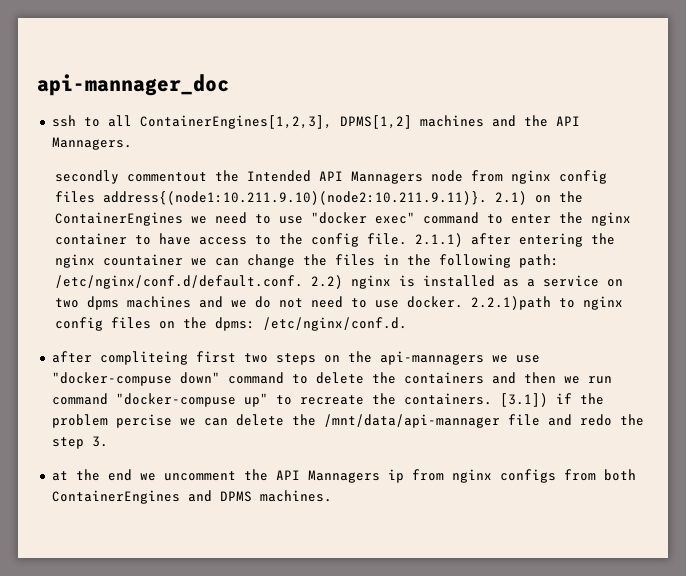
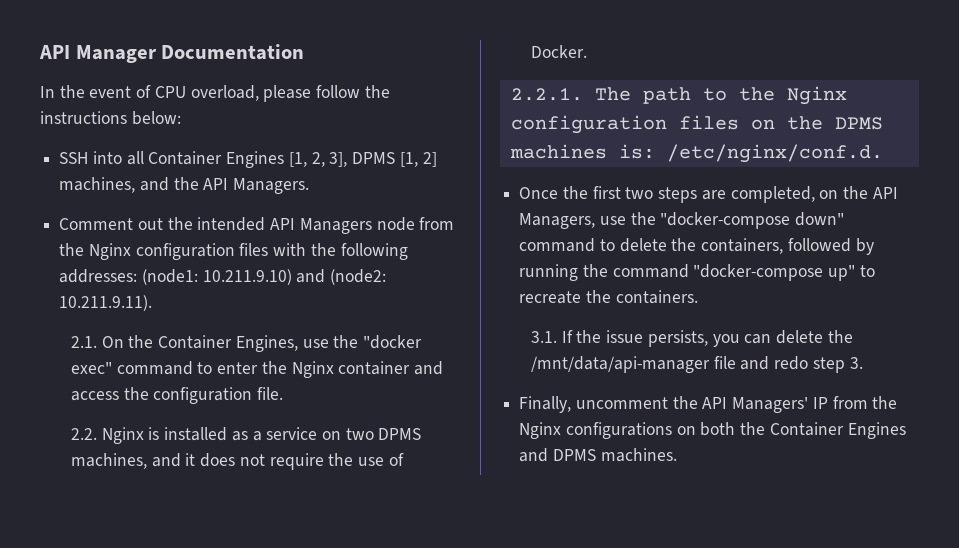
[37,74,229,96] [51,115,580,129] [51,137,132,150] [54,170,607,184] [54,191,583,205] [54,212,303,226] api-mannager_doc // ssh to all ContainerEngines[1,2,3], DPMS[1,2] machines and the API Mannagers. // secondly commentout the Intended API Mannagers node from nginx config files address{(node1:10.211.9.10)(node2:10.211.9.11)}. 2.1) on the ContainerEngines we need to use -> [39,44,305,63] [40,85,390,102] [40,111,181,125] [59,151,437,168] [59,177,310,194] [59,217,455,234] [59,243,408,260] [59,269,387,285] [59,295,153,311] [70,335,359,352] API Manager Documentation // In the event of CPU overload, please follow the instructions below: // SSH into all Container Engines [1, 2, 3], DPMS [1, 2] machines, and the API Managers. // Comment out the intended API Managers node from the Nginx configuration files with the following addresses: (node1: 10.211.9.10) and (node2: 10.211.9.11). // 2.1. On the Container Engines, use the
[590,212,631,226] [54,233,615,247] [54,254,559,268] [54,275,391,289] nginx container to have access to the config file. 2.1.1) after entering the nginx countainer we can change the files in the following path: /etc/nginx/conf.d/default.conf. 2.2) nginx -> [291,361,444,378] [70,387,284,404] [70,427,144,444] Nginx container and access the configuration file. // 2.2. Nginx
[86,296,623,310] [54,317,255,331] dpms machines and we do not need to use docker. 2.2.1)path to nginx config files on the dpms: -> [378,428,422,440] [70,453,404,470] [530,45,587,58] [510,86,847,105] [510,115,883,134] [509,144,655,159] DPMS machines, and it does not require the use of Docker. // 2.2.1. The path to the Nginx configuration files on the DPMS machines is:
[51,351,188,365] after compliteing -> [519,186,588,199] Once the
[323,351,540,365] [51,372,172,386] on the api-mannagers we use "docker-compuse -> [701,186,898,203] [519,212,791,229] are completed, on the API Managers, use the "docker-compose
[403,372,612,384] [51,393,236,407] containers and then we run command "docker-compuse -> [701,238,874,255] [519,264,824,281] containers, followed by running the command "docker-compose
[499,393,604,407] [51,414,196,428] [3.1]) if the problem percise we -> [530,330,740,347] // 3.1. If the issue persists, you
[323,414,500,428] /mnt/data/api-mannager -> [530,356,710,373] /mnt/data/api-manager
[619,414,644,426] the -> (809, 363) none
[51,469,636,483] [51,490,180,504] at the end we uncomment the API Mannagers ip from nginx configs from both ContainerEngines -> [519,396,898,413] [519,422,906,439] Finally, uncomment the API Managers' IP from the Nginx configurations on both the Container Engines

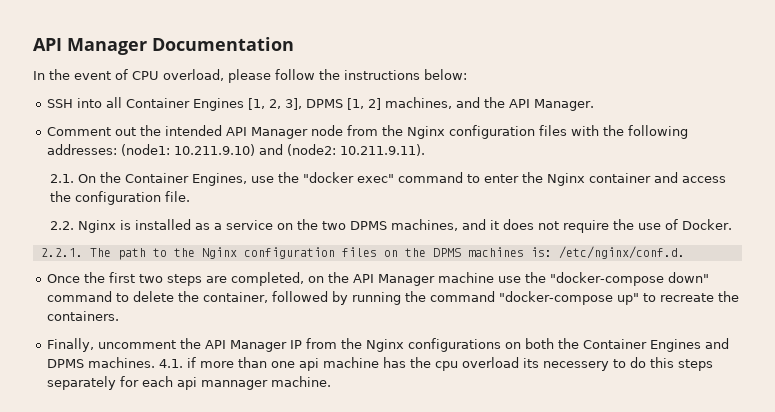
[233,178,310,194] Managers. -> [533,99,594,111] Manager.
[299,218,372,234] Managers -> [250,127,308,139] Manager
(342, 435) none -> [296,219,318,230] the
[519,213,596,229] Managers, -> [377,272,494,286] Manager machine
[701,238,784,254] containers, -> [202,292,268,303] container,
[530,330,853,347] [530,356,863,373] // 3.1. If the issue persists, you can delete the /mnt/data/api-manager file and redo step 3. -> (119, 316) none
[732,397,809,413] Managers' -> [229,340,287,352] Manager
(677, 455) none -> [158,357,713,371] [46,376,331,390] 4.1. if more than one api machine has the cpu overload its necessery to do this steps separately for each api mannager machine.

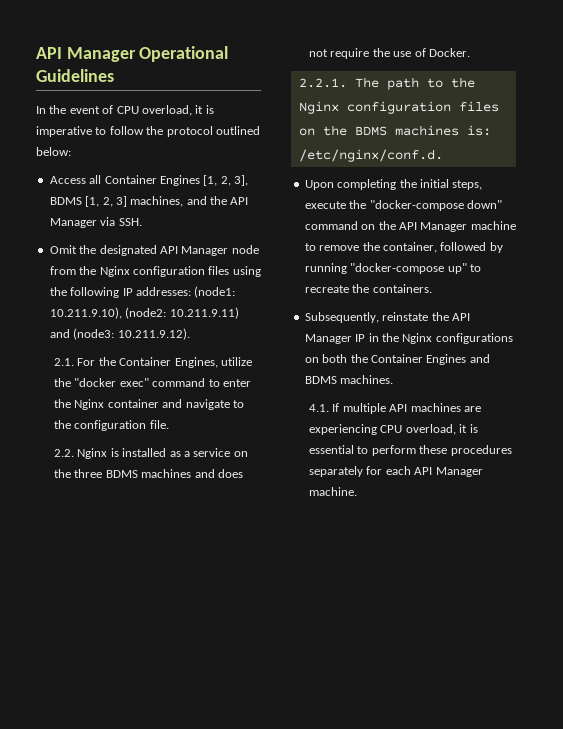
[33,37,294,55] API Manager Documentation -> [36,46,229,62] [36,69,114,82] API Manager Operational Guidelines
[228,69,420,83] please follow the instructions -> [195,105,214,114] [36,126,260,137] it is imperative to follow the protocol outlined
[46,98,102,108] SSH into -> [49,176,86,184] Access
[305,97,594,111] [46,125,222,136] DPMS [1, 2] machines, and the API Manager. // Comment out the intended -> [49,196,249,207] [49,217,142,228] [49,245,157,256] BDMS [1, 2, 3] machines, and the API Manager via SSH. // Omit the designated
[570,125,599,136] with -> [232,266,261,277] using
(688, 132) none -> [122,288,133,296] IP
[173,144,425,156] 10.211.9.10) and (node2: 10.211.9.11). -> [49,307,239,319] [49,328,190,340] 10.211.9.10), (node2: 10.211.9.11) and (node3: 10.211.9.12).
[77,174,96,183] On -> [77,358,96,366] For
[250,176,274,183] use -> [220,357,252,366] utilize
[681,176,726,183] access -> [185,399,244,410] navigate to
[321,219,499,231] two DPMS machines, and it -> [74,469,215,478] three BDMS machines and
[432,248,461,257] DPMS -> [354,126,387,136] BDMS
[46,272,304,286] Once the first two steps are completed, -> [304,179,483,190] [304,200,502,211] [304,221,358,230] Upon completing the initial steps, execute the "docker-compose down" command
[497,272,709,286] [46,291,174,302] use the "docker-compose down" command to delete -> [304,243,360,251] to remove
[404,291,495,302] the command -> (347, 268) none
[46,338,176,352] Finally, uncomment -> [304,312,429,323] Subsequently, reinstate
[305,338,337,349] from -> [368,333,379,342] in
[46,359,84,368] DPMS -> [304,376,337,384] BDMS
[158,357,713,371] 4.1. if more than one api machine has the cpu overload its necessery to do this steps -> [309,403,481,414] [309,424,478,435] [309,445,512,456] // 4.1. If multiple API machines are experiencing CPU overload, it is essential to perform these procedures
[176,377,268,390] api mannager -> [414,467,483,477] API Manager

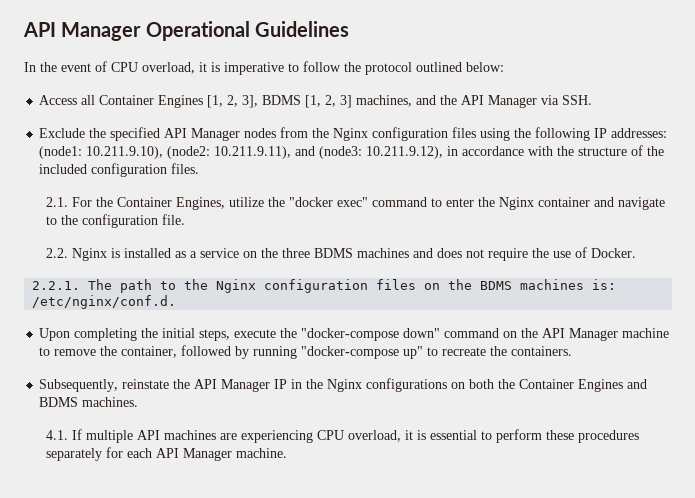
[49,245,259,256] Omit the designated API Manager node -> [39,127,277,141] Exclude the specified API Manager nodes
[169,307,239,319] 10.211.9.11) -> [214,146,292,159] 10.211.9.11),
[117,328,190,340] 10.211.9.12). -> [366,145,665,159] [39,163,200,177] 10.211.9.12), in accordance with the structure of the included configuration files.

